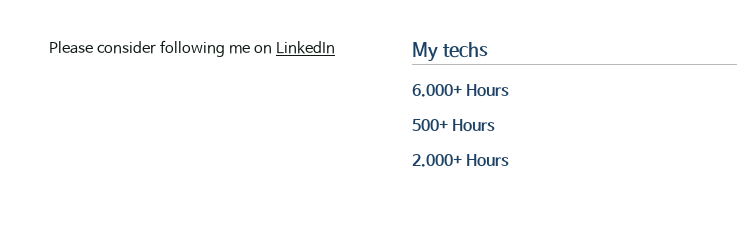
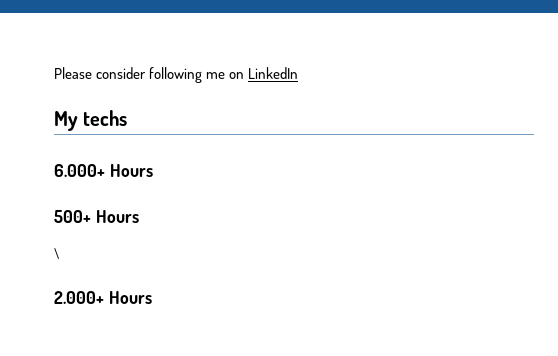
(496, 125) none -> [54,248,59,259] // \

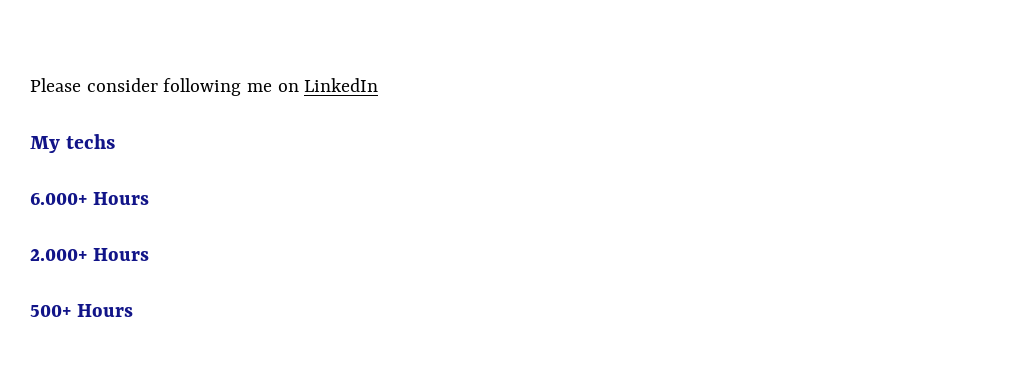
(153, 170) none -> [30,248,149,261] // 2.000+ Hours
[54,248,59,259] [54,291,152,304] // \ // 2.000+ Hours -> (133, 310) none

